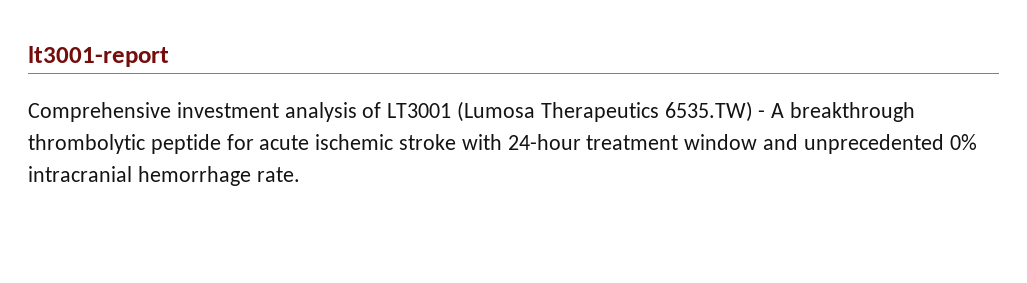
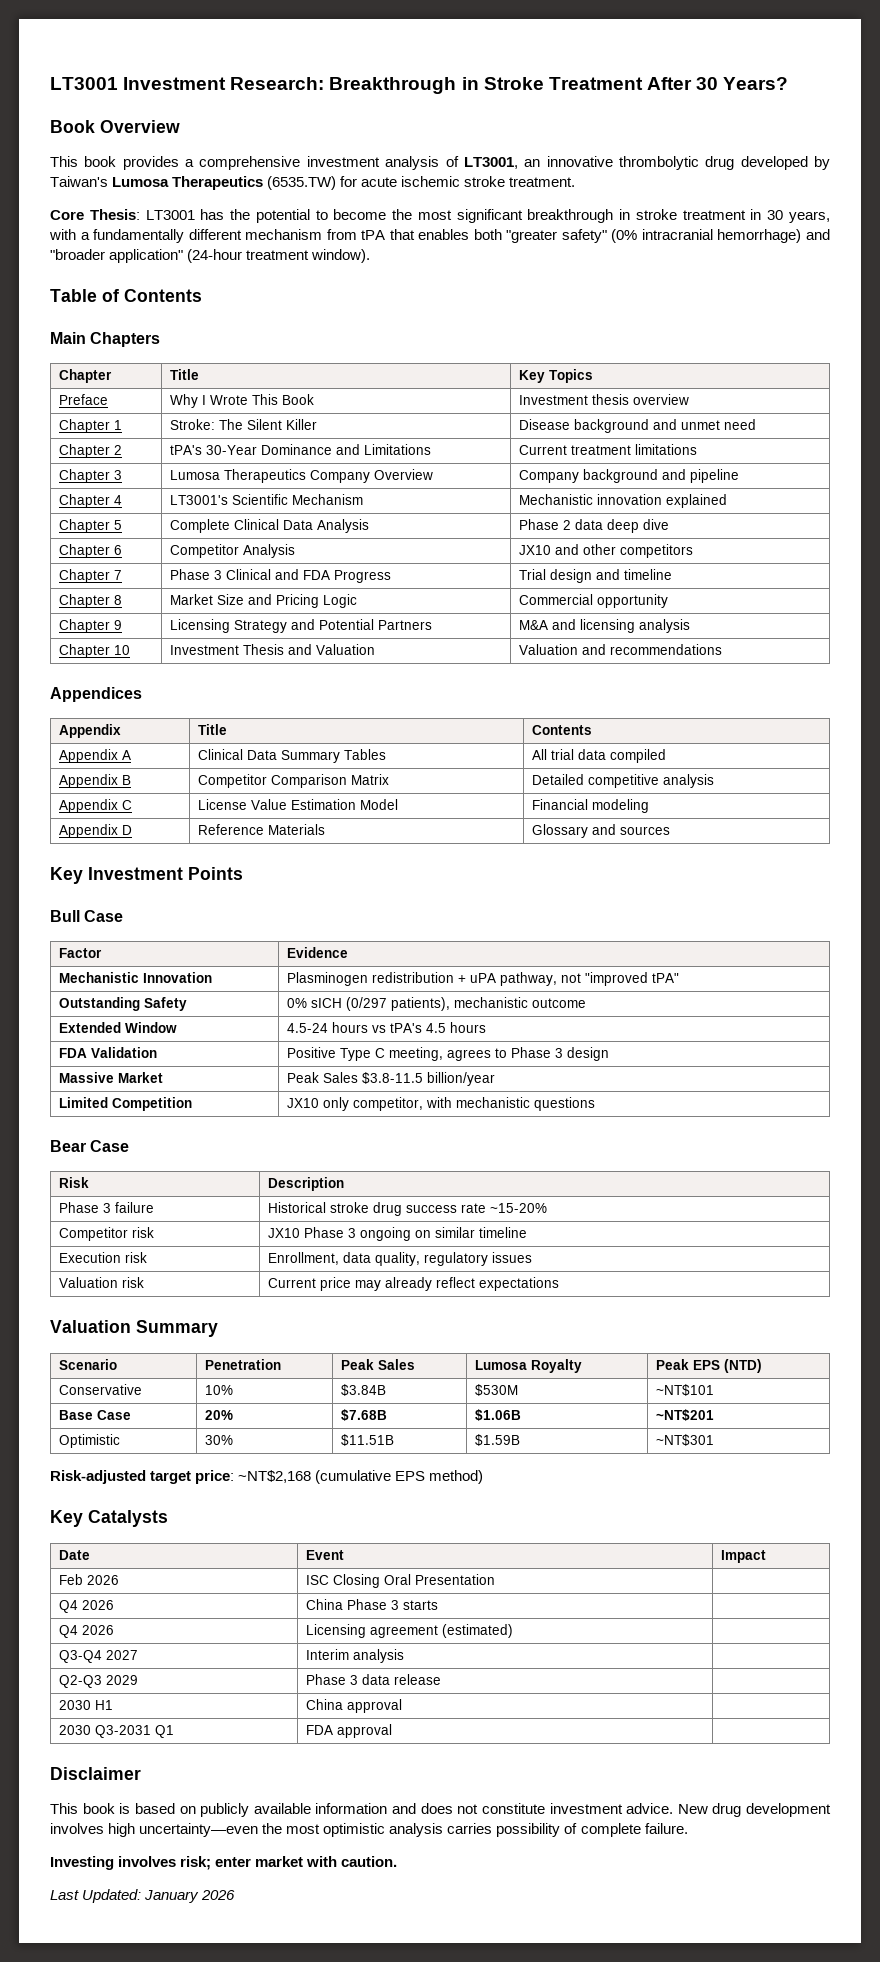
[28,46,169,67] [28,101,916,122] [28,134,977,154] [28,166,300,186] lt3001-report // Comprehensive investment analysis of LT3001 (Lumosa Therapeutics 6535.TW) - A breakthrough thrombolytic peptide for acute ischemic stroke with 24-hour treatment window and unprecedented 0% intracranial hemorrhage rate. -> [50,77,789,94] [50,120,180,133] [50,156,831,170] [50,176,576,190] [50,209,830,223] [49,229,830,243] [50,249,371,263] [50,289,202,302] [50,332,161,347] [58,369,112,383] [169,369,199,380] [518,369,593,383] [58,394,108,405] [169,394,314,408] [518,394,689,405] [58,419,122,433] [169,419,317,430] [518,419,756,433] [58,444,122,458] [169,444,431,455] [518,444,697,455] [58,469,122,483] [169,469,433,483] [518,469,739,483] [58,494,122,508] [169,494,363,505] [518,494,727,508] [58,519,122,533] [169,519,369,533] [518,519,669,533] [58,544,122,558] [169,544,295,558] [518,544,693,558] [58,569,122,583] [169,569,391,583] [518,569,672,583] [58,594,122,608] [169,594,357,608] [518,594,668,608] [58,619,122,633] [169,619,432,633] [518,619,690,633] [58,644,130,658] [169,644,375,655] [518,644,722,655] [50,687,142,702] [58,724,121,738] [197,724,227,735] [531,725,592,735] [58,749,131,763] [197,749,386,763] [531,749,666,763] [58,774,131,788] [197,774,389,788] [531,774,714,788] [58,799,132,813] [197,799,398,810] [531,799,649,813] [58,824,132,838] [197,824,325,835] [531,824,670,838] [50,867,243,884] [50,910,124,922] [58,948,102,958] [286,947,348,958] [58,972,212,983] [286,972,679,986] [58,997,187,1011] [286,997,586,1011] [58,1022,177,1033] [286,1022,486,1033] [58,1047,157,1058] [286,1047,609,1061] [58,1072,163,1083] [286,1072,495,1086] [58,1097,192,1111] [286,1097,595,1111] [50,1140,130,1152] [58,1177,89,1188] [267,1177,344,1191] [58,1202,154,1213] [267,1202,547,1216] [58,1227,154,1241] [267,1227,527,1241] [58,1252,147,1263] [267,1252,532,1266] [58,1277,144,1288] [267,1277,559,1291] [50,1320,218,1337] [58,1359,117,1370] [204,1359,281,1370] [340,1359,415,1370] [474,1359,582,1373] [655,1359,762,1373] [58,1384,142,1395] [204,1385,233,1395] [340,1384,386,1396] [474,1384,518,1396] [655,1384,714,1396] [58,1410,131,1420] [204,1410,233,1420] [340,1409,387,1421] [474,1409,521,1421] [655,1409,714,1421] [58,1434,120,1448] [204,1435,233,1445] [340,1434,394,1446] [474,1434,520,1446] [655,1434,714,1446] [50,1470,484,1484] [50,1510,168,1527] [58,1550,90,1560] [305,1550,344,1560] [720,1550,766,1563] [58,1574,119,1585] [305,1574,495,1588] [58,1600,114,1613] [305,1599,438,1610] [58,1625,114,1638] [305,1624,513,1638] [58,1650,138,1663] [305,1649,404,1663] [58,1675,138,1688] [305,1674,441,1685] [58,1700,113,1710] [305,1699,402,1713] [58,1725,174,1738] [305,1724,392,1738] [50,1767,141,1780] [50,1803,831,1817] [50,1823,688,1837] [50,1856,398,1870] [50,1889,236,1903] LT3001 Investment Research: Breakthrough in Stroke Treatment After 30 Years? // Book Overview // This book provides a comprehensive investment analysis of LT3001, an innovative thrombolytic drug developed by Taiwan's Lumosa Therapeutics (6535.TW) for acute ischemic stroke treatment. // Core Thesis: LT3001 has the potential to become the most significant breakthrough in stroke treatment in 30 years, with a fundamentally different mechanism from tPA that enables both "greater safety" (0% intracranial hemorrhage) and "broader application" (24-hour treatment window). // Table of Contents // Main Chapters // Chapter | Title | Key Topics // Preface | Why I Wrote This Book | Investment thesis overview // Chapter 1 | Stroke: The Silent Killer | Disease background and unmet need // Chapter 2 | tPA's 30-Year Dominance and Limitations | Current treatment limitations // Chapter 3 | Lumosa Therapeutics Company Overview | Company background and pipeline // Chapter 4 | LT3001's Scientific Mechanism | Mechanistic innovation explained // Chapter 5 | Complete Clinical Data Analysis | Phase 2 data deep dive // Chapter 6 | Competitor Analysis | JX10 and other competitors // Chapter 7 | Phase 3 Clinical and FDA Progress | Trial design and timeline // Chapter 8 | Market Size and Pricing Logic | Commercial opportunity // Chapter 9 | Licensing Strategy and Potential Partners | M&A and licensing analysis // Chapter 10 | Investment Thesis and Valuation | Valuation and recommendations // Appendices // Appendix | Title | Contents // Appendix A | Clinical Data Summary Tables | All trial data compiled // Appendix B | Competitor Comparison Matrix | Detailed competitive analysis // Appendix C | License Value Estimation Model | Financial modeling // Appendix D | Reference Materials | Glossary and sources // Key Investment Points // Bull Case // Factor | Evidence // Mechanistic Innovation | Plasminogen redistribution + uPA pathway, not "improved tPA" // Outstanding Safety | 0% sICH (0/297 patients), mechanistic outcome // Extended Window | 4.5-24 hours vs tPA's 4.5 hours // FDA Validation | Positive Type C meeting, agrees to Phase 3 design // Massive Market | Peak Sales $3.8-11.5 billion/year // Limited Competition | JX10 only competitor, with mechanistic questions // Bear Case // Risk | Description // Phase 3 failure | Historical stroke drug success rate ~15-20% // Competitor risk | JX10 Phase 3 ongoing on similar timeline // Execution risk | Enrollment, data quality, regulatory issues // Valuation risk | Current price may already reflect expectations // Valuation Summary // Scenario | Penetration | Peak Sales | Lumosa Royalty | Peak EPS (NTD) // Conservative | 10% | $3.84B | $530M | ~NT$101 // Base Case | 20% | $7.68B | $1.06B | ~NT$201 // Optimistic | 30% | $11.51B | $1.59B | ~NT$301 // Risk-adjusted target price: ~NT$2,168 (cumulative EPS method) // Key Catalysts // Date | Event | Impact // Feb 2026 | ISC Closing Oral Presentation | // Q4 2026 | China Phase 3 starts | // Q4 2026 | Licensing agreement (estimated) | // Q3-Q4 2027 | Interim analysis | // Q2-Q3 2029 | Phase 3 data release | // 2030 H1 | China approval | // 2030 Q3-2031 Q1 | FDA approval | // Disclaimer // This book is based on publicly available information and does not constitute investment advice. New drug development involves high uncertainty—even the most optimistic analysis carries possibility of complete failure. // Investing involves risk; enter market with caution. // Last Updated: January 2026

